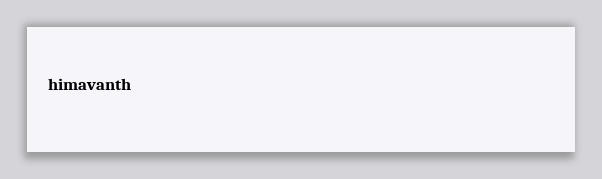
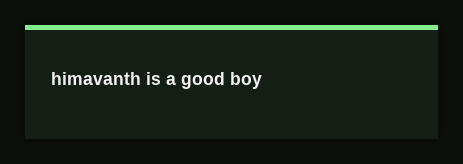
(131, 84) none -> [146,72,262,89] is a good boy

